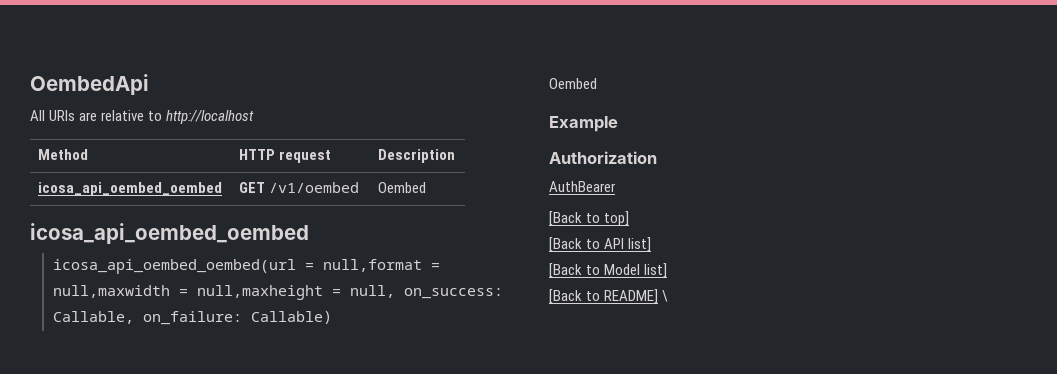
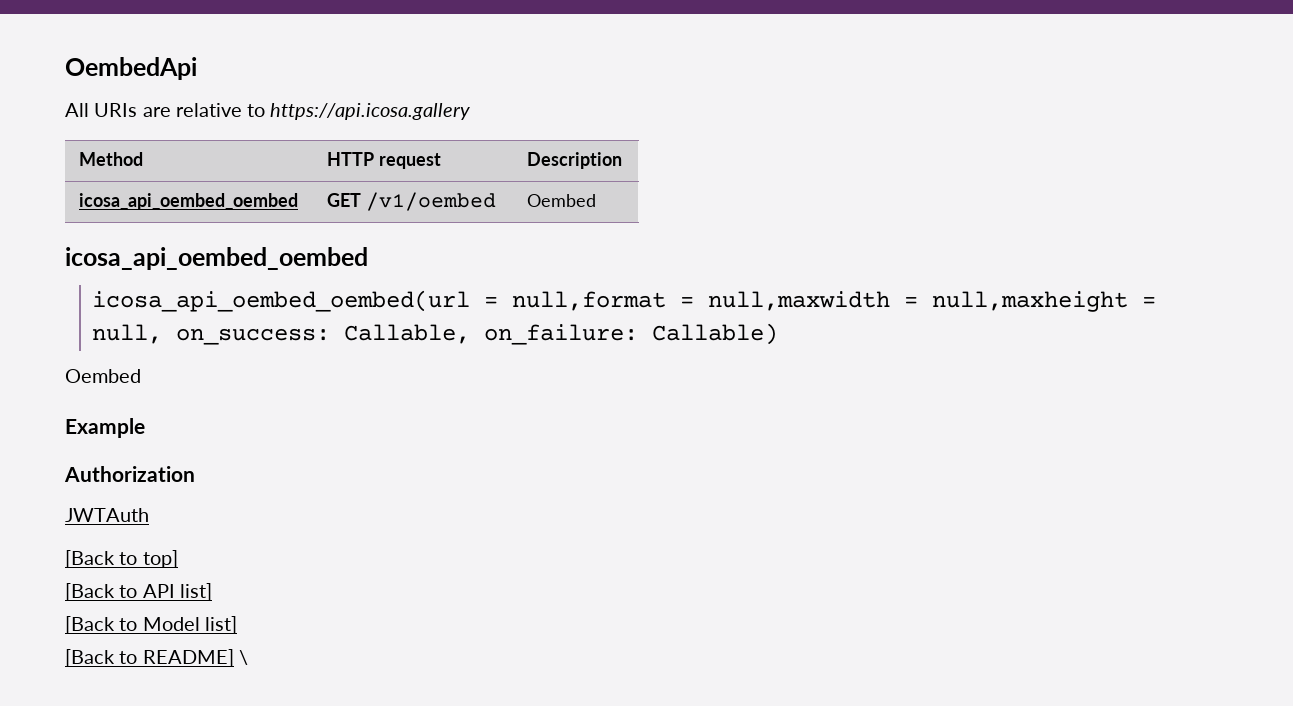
[166,110,255,124] http://localhost -> [270,103,471,120] https://api.icosa.gallery
[549,181,616,192] AuthBearer -> [65,508,149,522] JWTAuth

